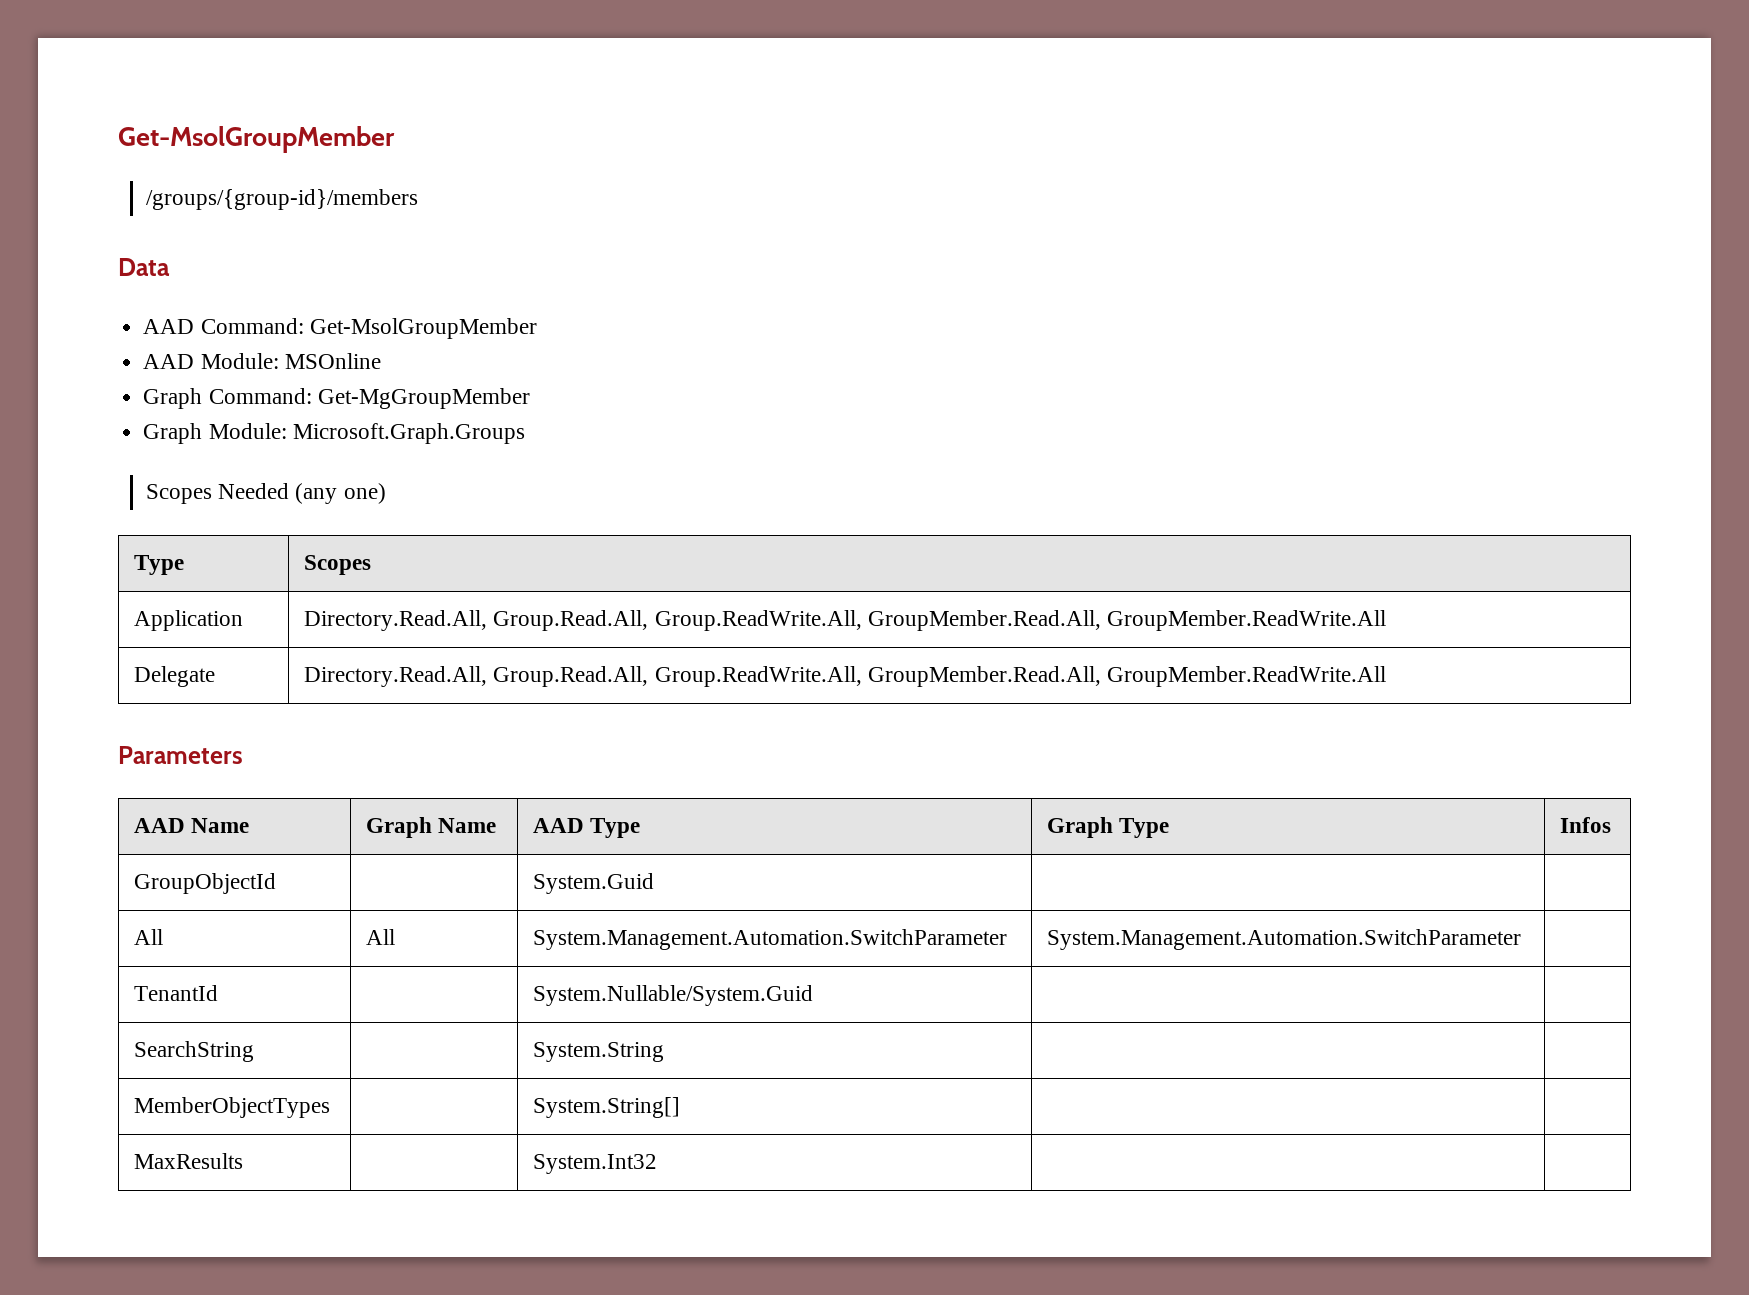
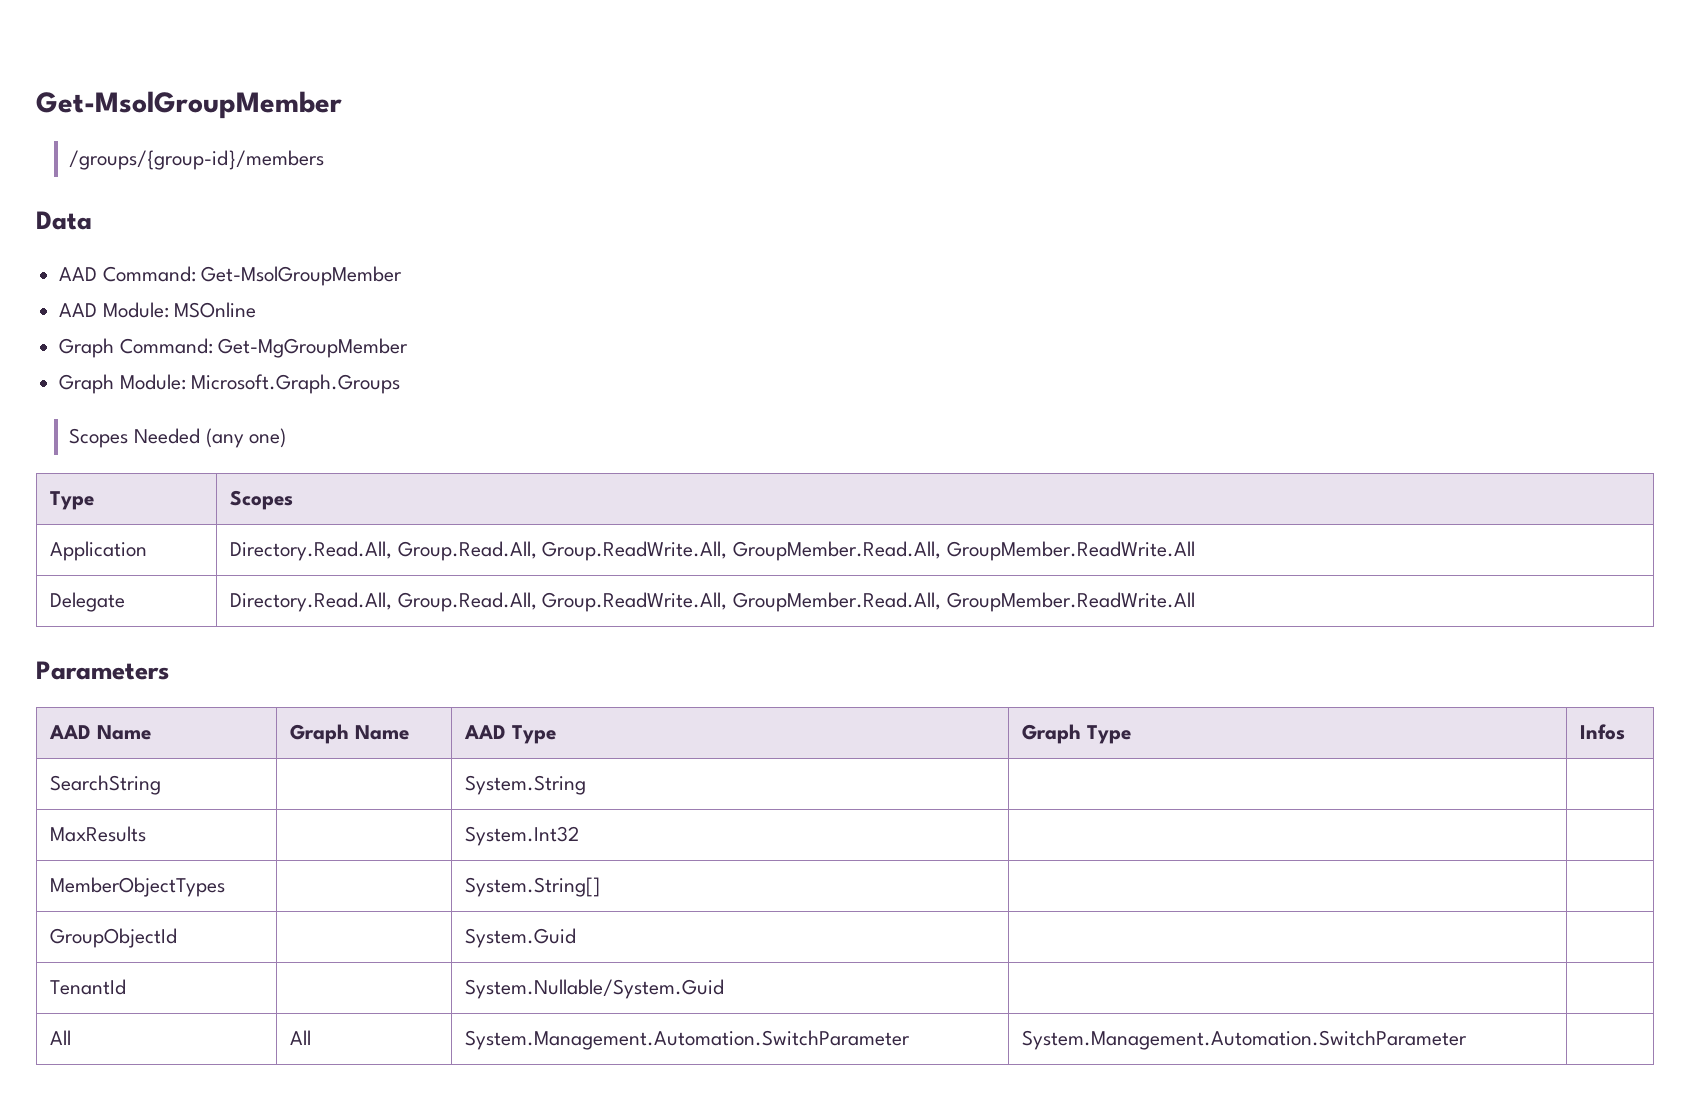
(1612, 825) none -> [49,775,161,795] [464,775,586,795] [49,826,146,842] [464,826,579,846] [49,877,225,897] [464,877,600,897] // SearchString | | System.String | | // MaxResults | | System.Int32 | | // MemberObjectTypes | | System.String[] | |
(655, 883) none -> [49,979,126,995] [464,979,724,999] // TenantId | | System.Nullable/System.Guid | |
[134,985,219,1001] [533,985,814,1006] [134,1041,255,1062] [533,1042,665,1062] [134,1097,331,1118] [533,1097,681,1118] [134,1153,244,1169] [533,1154,658,1174] // TenantId | | System.Nullable/System.Guid | | // SearchString | | System.String | | // MemberObjectTypes | | System.String[] | | // MaxResults | | System.Int32 | | -> (1467, 1040) none

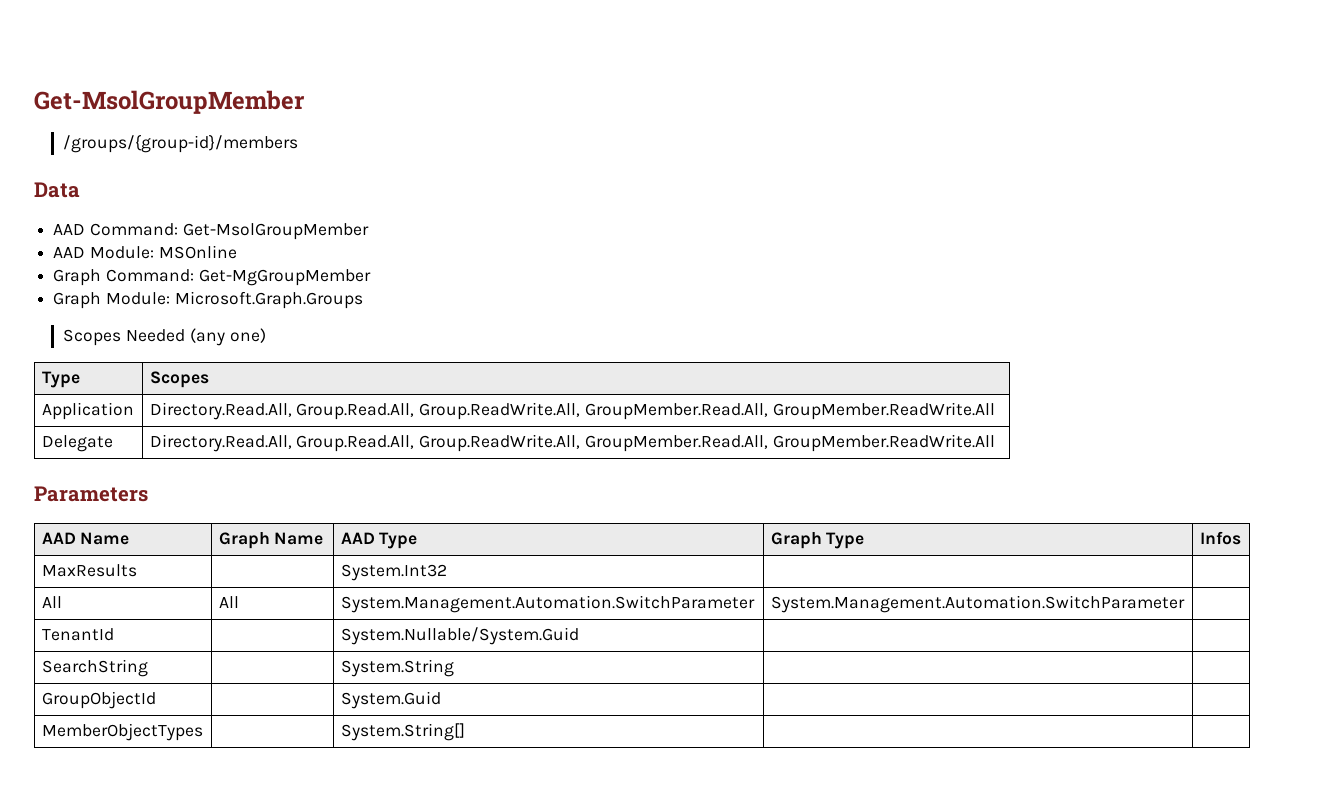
[49,775,161,795] [464,775,586,795] // SearchString | | System.String | | -> (1241, 538) none
[49,877,225,897] [464,877,600,897] [49,928,177,948] [464,928,576,948] [49,979,126,995] [464,979,724,999] [49,1030,71,1045] [289,1030,311,1045] [464,1030,910,1050] [1021,1030,1467,1050] MemberObjectTypes | | System.String[] | | // GroupObjectId | | System.Guid | | // TenantId | | System.Nullable/System.Guid | | // All | All | System.Management.Automation.SwitchParameter | System.Management.Automation.SwitchParameter -> [41,596,62,608] [218,596,239,608] [340,595,755,613] [770,595,1185,613] [41,628,114,641] [340,627,579,645] [41,659,148,677] [340,659,454,677] [41,691,156,709] [340,691,441,709] [41,723,203,741] [340,723,465,741] All | All | System.Management.Automation.SwitchParameter | System.Management.Automation.SwitchParameter | // TenantId | | System.Nullable/System.Guid | | // SearchString | | System.String | | // GroupObjectId | | System.Guid | | // MemberObjectTypes | | System.String[] |

